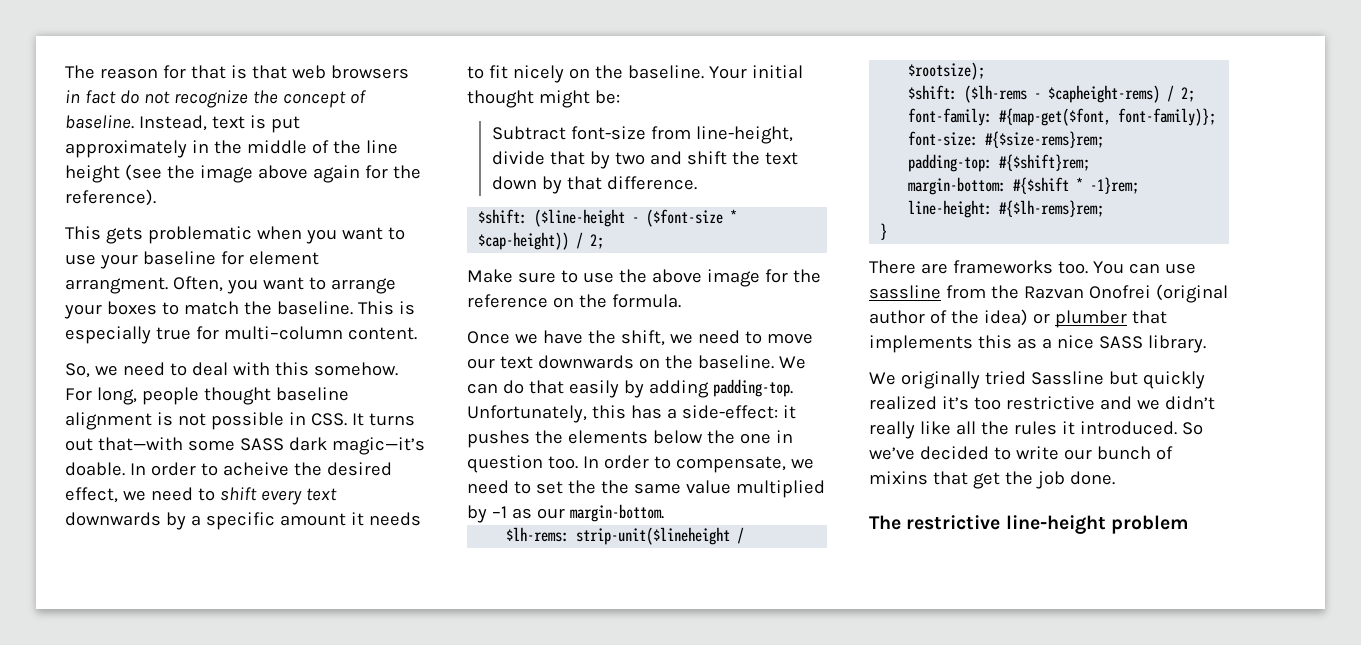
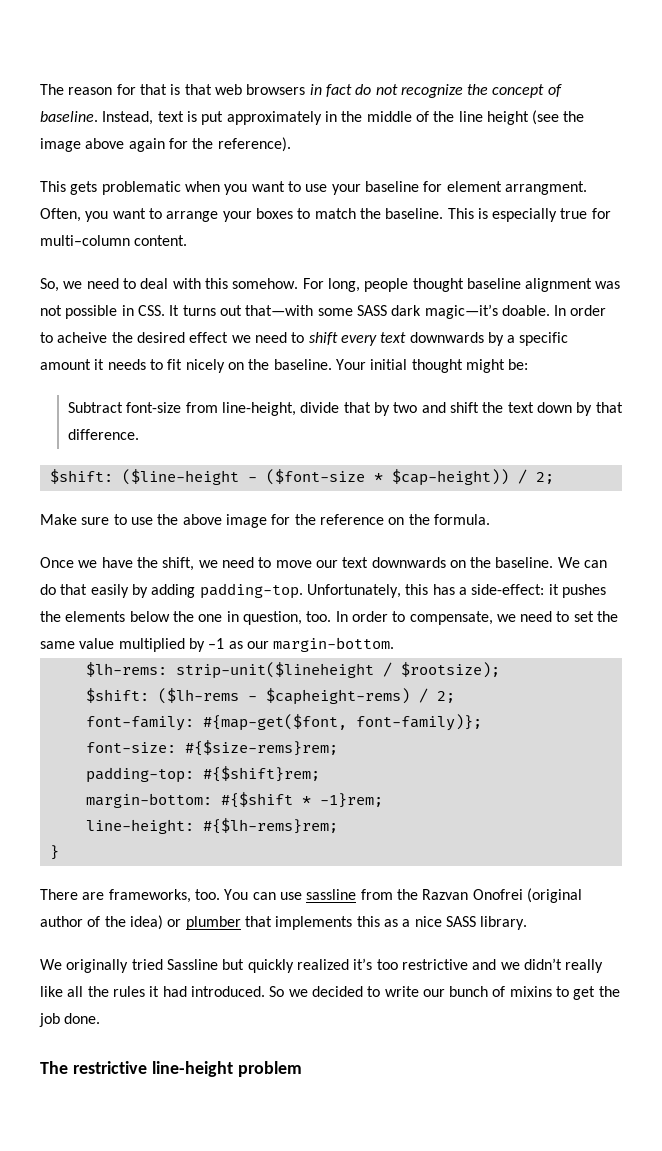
[156,412,173,426] is -> [595,281,621,289] was
[65,487,118,503] effect, -> [189,332,229,343] effect
[467,455,543,473] question -> [242,611,302,625] question,
[600,480,629,494] the -> (619, 616) none
[952,260,1053,274] frameworks -> [108,889,191,903] frameworks,
(1075, 428) none -> [162,986,187,997] had
[869,447,915,460] we’ve -> [288,989,308,997] we
[932,471,968,485] that -> [556,986,570,997] to

